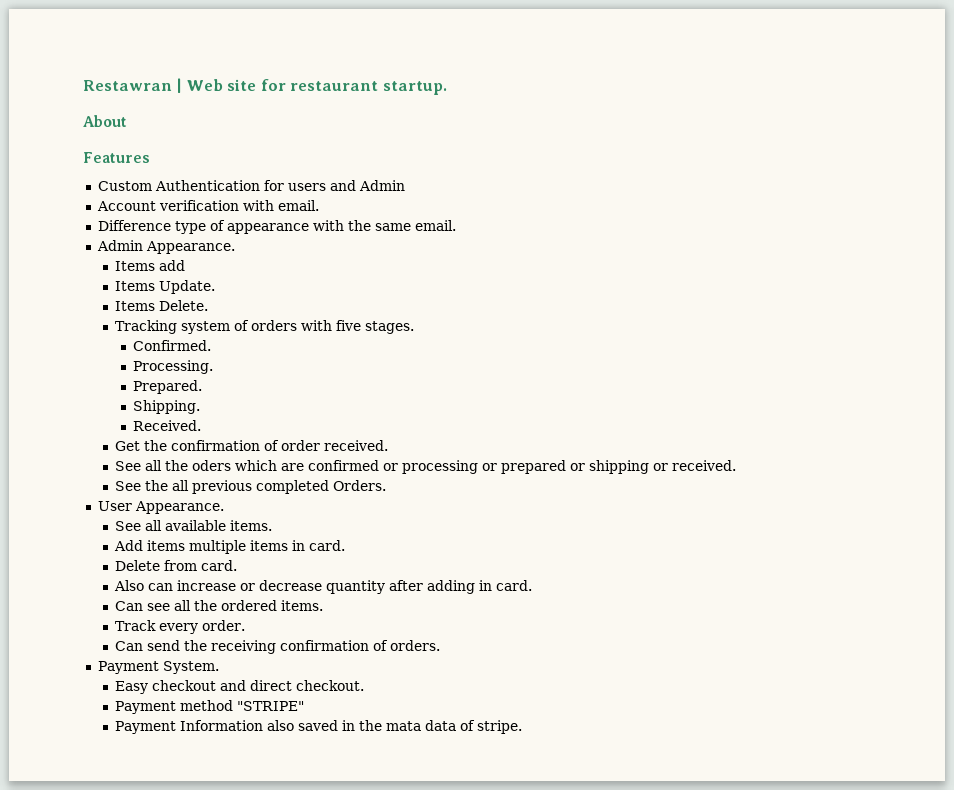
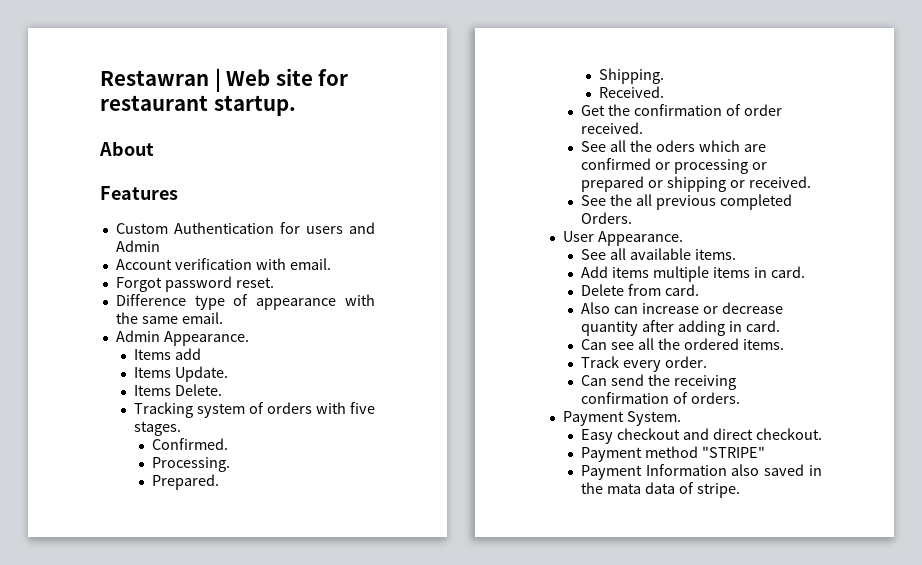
(319, 205) none -> [115,276,274,292] // Forgot password reset.

